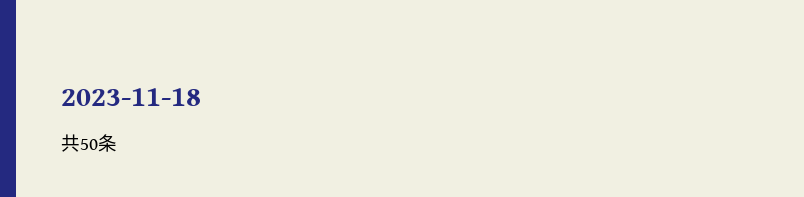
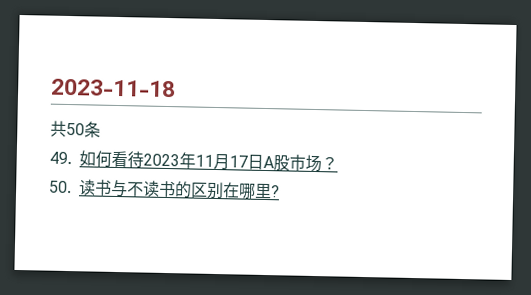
(117, 143) none -> [49,150,338,173] [49,179,280,200] // 49.如何看待2023年11月17日A股市场？ // 50.读书与不读书的区别在哪里?

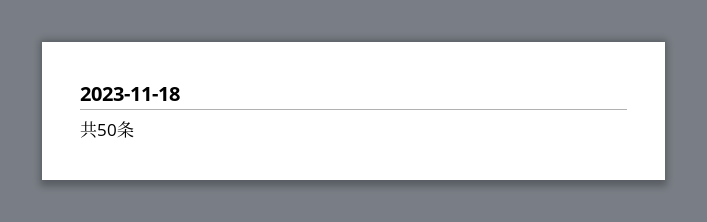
[49,150,338,173] [49,179,280,200] // 49.如何看待2023年11月17日A股市场？ // 50.读书与不读书的区别在哪里? -> (134, 129) none

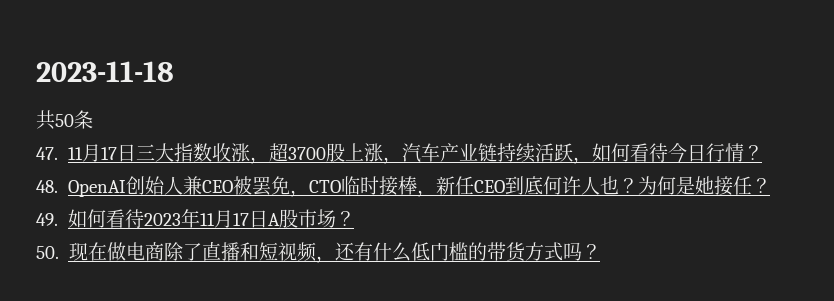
(134, 129) none -> [36,143,763,164] [36,176,771,197] [36,209,355,228] [36,242,601,263] // 47. 11月17日三大指数收涨，超3700股上涨，汽车产业链持续活跃，如何看待今日行情？ // 48. OpenAI创始人兼CEO被罢免，CTO临时接棒，新任CEO到底何许人也？为何是她接任？ // 49.如何看待2023年11月17日A股市场？ // 50.现在做电商除了直播和短视频，还有什么低门槛的带货方式吗？

